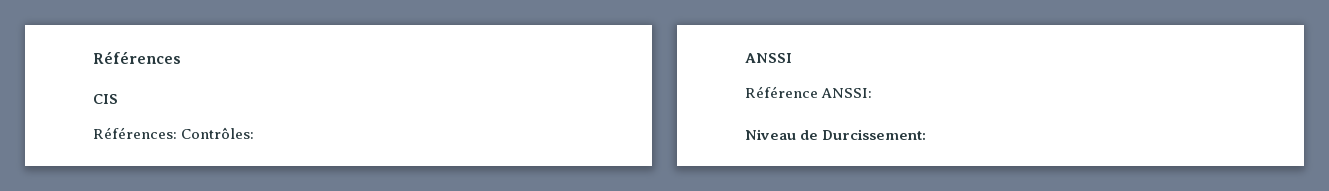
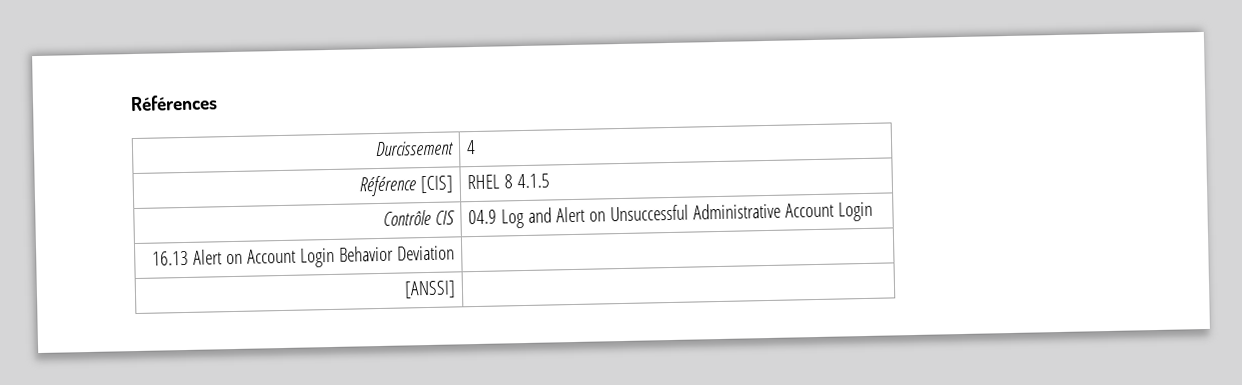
[93,94,118,104] [93,127,255,139] [745,53,792,63] [745,86,873,98] [745,129,927,140] // CIS // Références: Contrôles: // ANSSI // Référence ANSSI: // Niveau de Durcissement: -> [375,140,455,157] [465,139,476,155] [359,175,454,197] [466,173,550,190] [383,209,456,226] [467,201,873,229] [152,245,456,268] [404,280,457,299] // Durcissement | 4 // Référence [CIS] | RHEL 8 4.1.5 // Contrôle CIS | 04.9 Log and Alert on Unsuccessful Administrative Account Login // 16.13 Alert on Account Login Behavior Deviation | // [ANSSI] |

